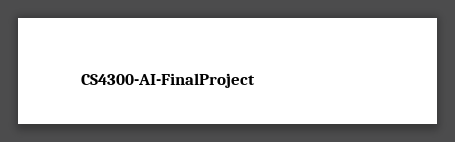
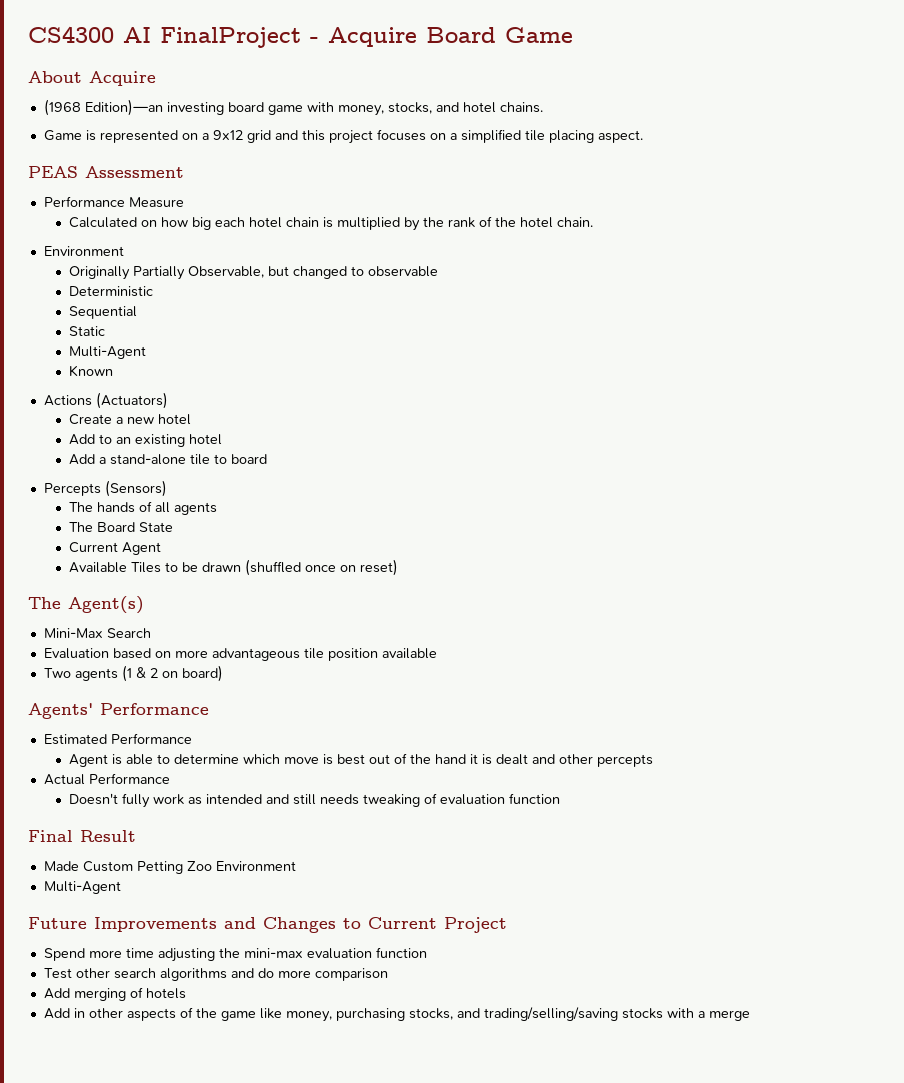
[81,73,255,88] CS4300-AI-FinalProject -> [28,26,573,48] [28,71,156,86] [43,99,543,116] [43,129,643,144] [28,166,184,178] [43,196,184,208] [69,216,594,231] [43,246,124,256] [69,266,439,280] [69,286,154,297] [69,306,138,319] [69,326,106,336] [69,346,147,359] [69,365,114,377] [43,392,168,409] [69,414,192,425] [69,434,223,447] [69,454,268,465] [43,480,167,497] [69,501,218,515] [69,522,174,532] [69,542,162,555] [69,559,399,576] [28,596,144,614] [43,628,151,638] [43,648,437,661] [43,665,223,682] [28,703,209,719] [43,733,192,745] [69,753,654,767] [43,773,170,785] [69,793,561,808] [28,830,136,842] [43,861,296,874] [43,881,121,894] [28,917,507,933] [43,947,427,962] [43,968,388,981] [43,987,186,1001] [43,1007,750,1022] CS4300 AI FinalProject - Acquire Board Game // About Acquire // (1968 Edition)—an investing board game with money, stocks, and hotel chains. // Game is represented on a 9x12 grid and this project focuses on a simplified tile placing aspect. // PEAS Assessment // Performance Measure // Calculated on how big each hotel chain is multiplied by the rank of the hotel chain. // Environment // Originally Partially Observable, but changed to observable // Deterministic // Sequential // Static // Multi-Agent // Known // Actions (Actuators) // Create a new hotel // Add to an existing hotel // Add a stand-alone tile to board // Percepts (Sensors) // The hands of all agents // The Board State // Current Agent // Available Tiles to be drawn (shuffled once on reset) // The Agent(s) // Mini-Max Search // Evaluation based on more advantageous tile position available // Two agents (1 & 2 on board) // Agents' Performance // Estimated Performance // Agent is able to determine which move is best out of the hand it is dealt and other percepts // Actual Performance // Doesn't fully work as intended and still needs tweaking of evaluation function // Final Result // Made Custom Petting Zoo Environment // Multi-Agent // Future Improvements and Changes to Current Project // Spend more time adjusting the mini-max evaluation function // Test other search algorithms and do more comparison // Add merging of hotels // Add in other aspects of the game like money, purchasing stocks, and trading/selling/saving stocks with a merge

